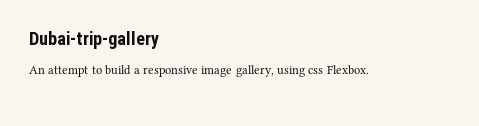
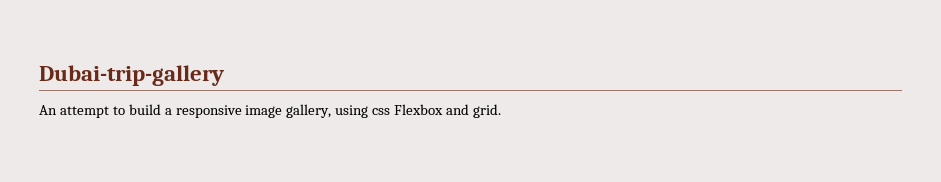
[326,65,369,75] Flexbox. -> [394,104,501,118] Flexbox and grid.

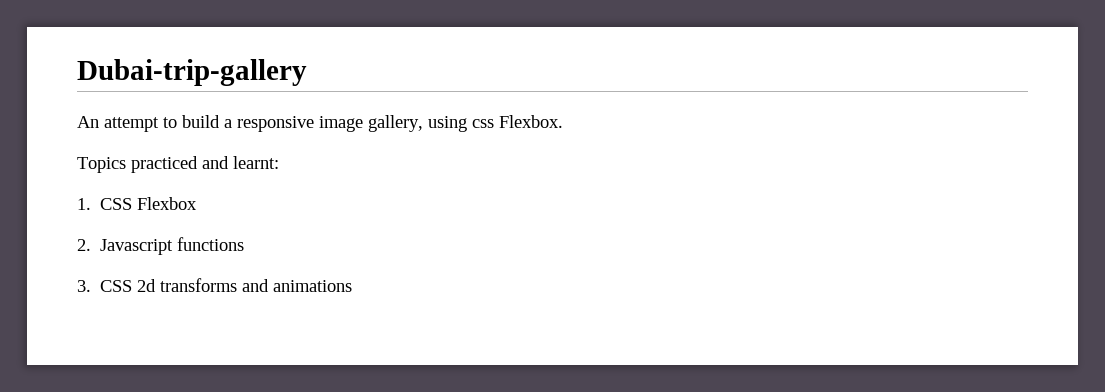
[394,104,501,118] Flexbox and grid. -> [499,115,563,128] [77,156,279,173] [77,197,198,210] [77,237,245,255] [77,278,353,292] Flexbox. // Topics practiced and learnt: // 1. CSS Flexbox // 2. Javascript functions // 3. CSS 2d transforms and animations

